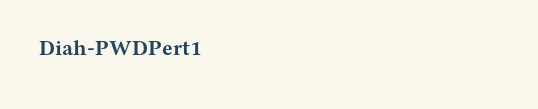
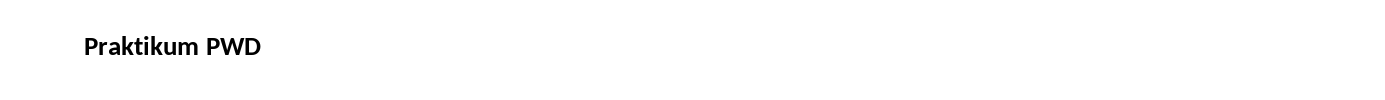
[39,40,201,55] Diah-PWDPert1 -> [84,36,262,55] Praktikum PWD

